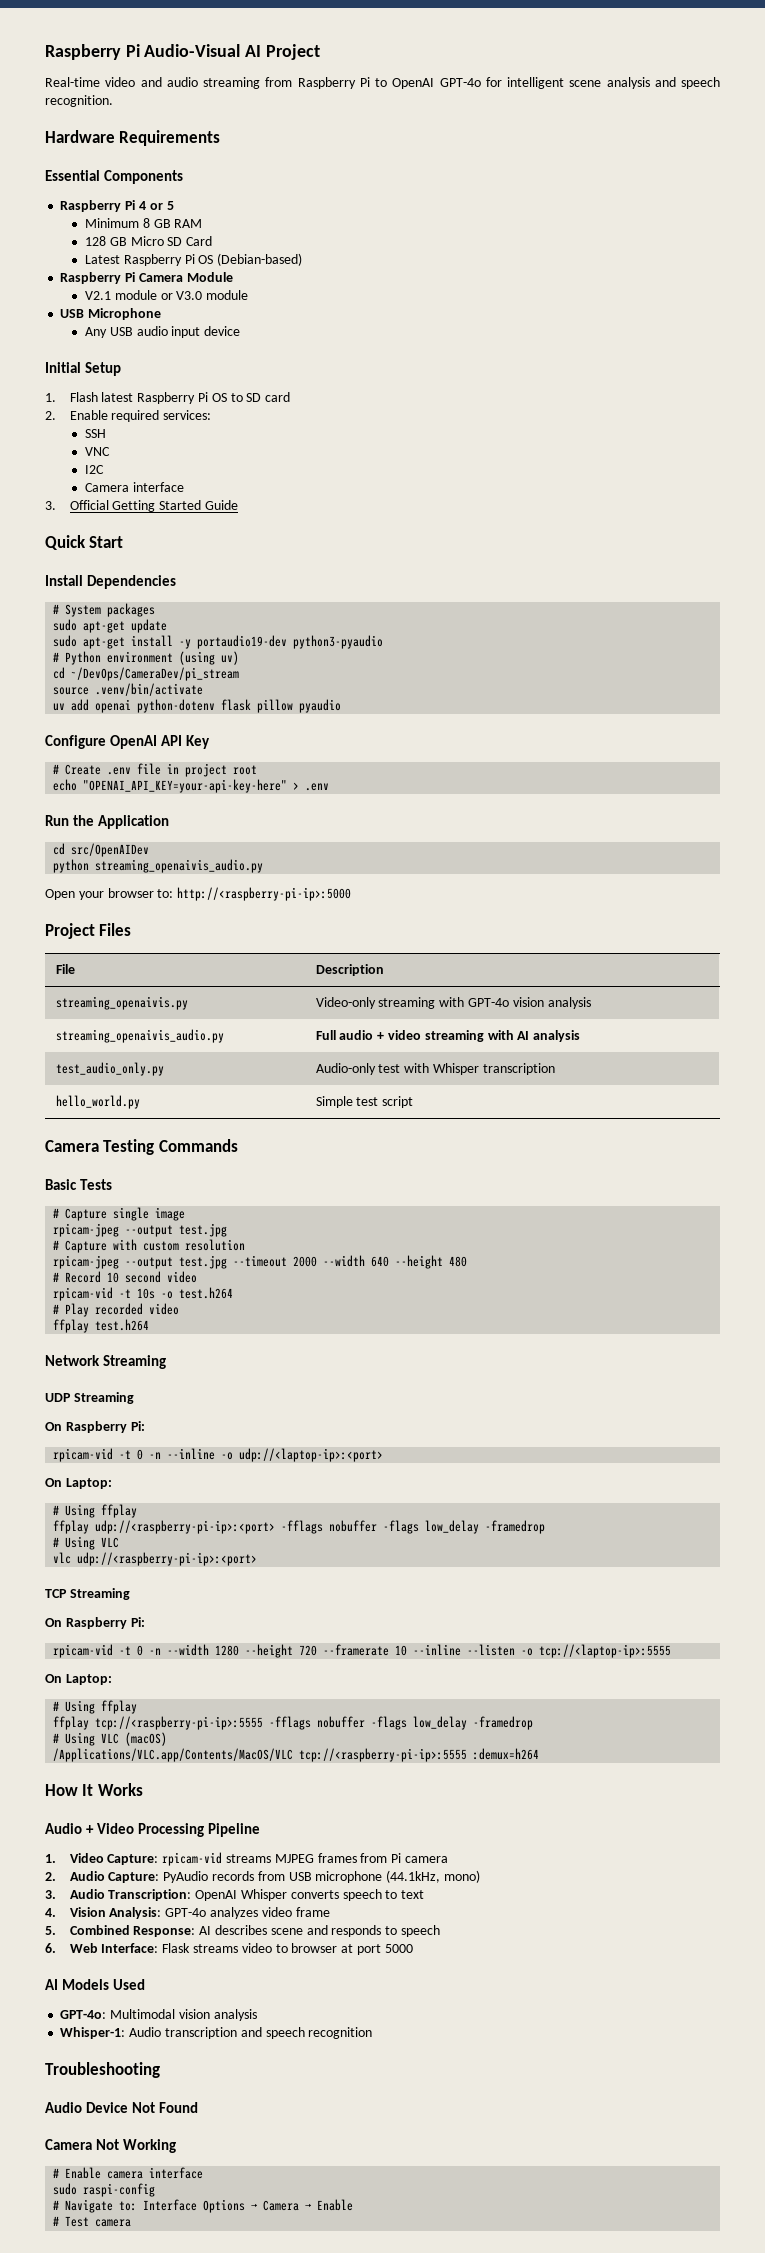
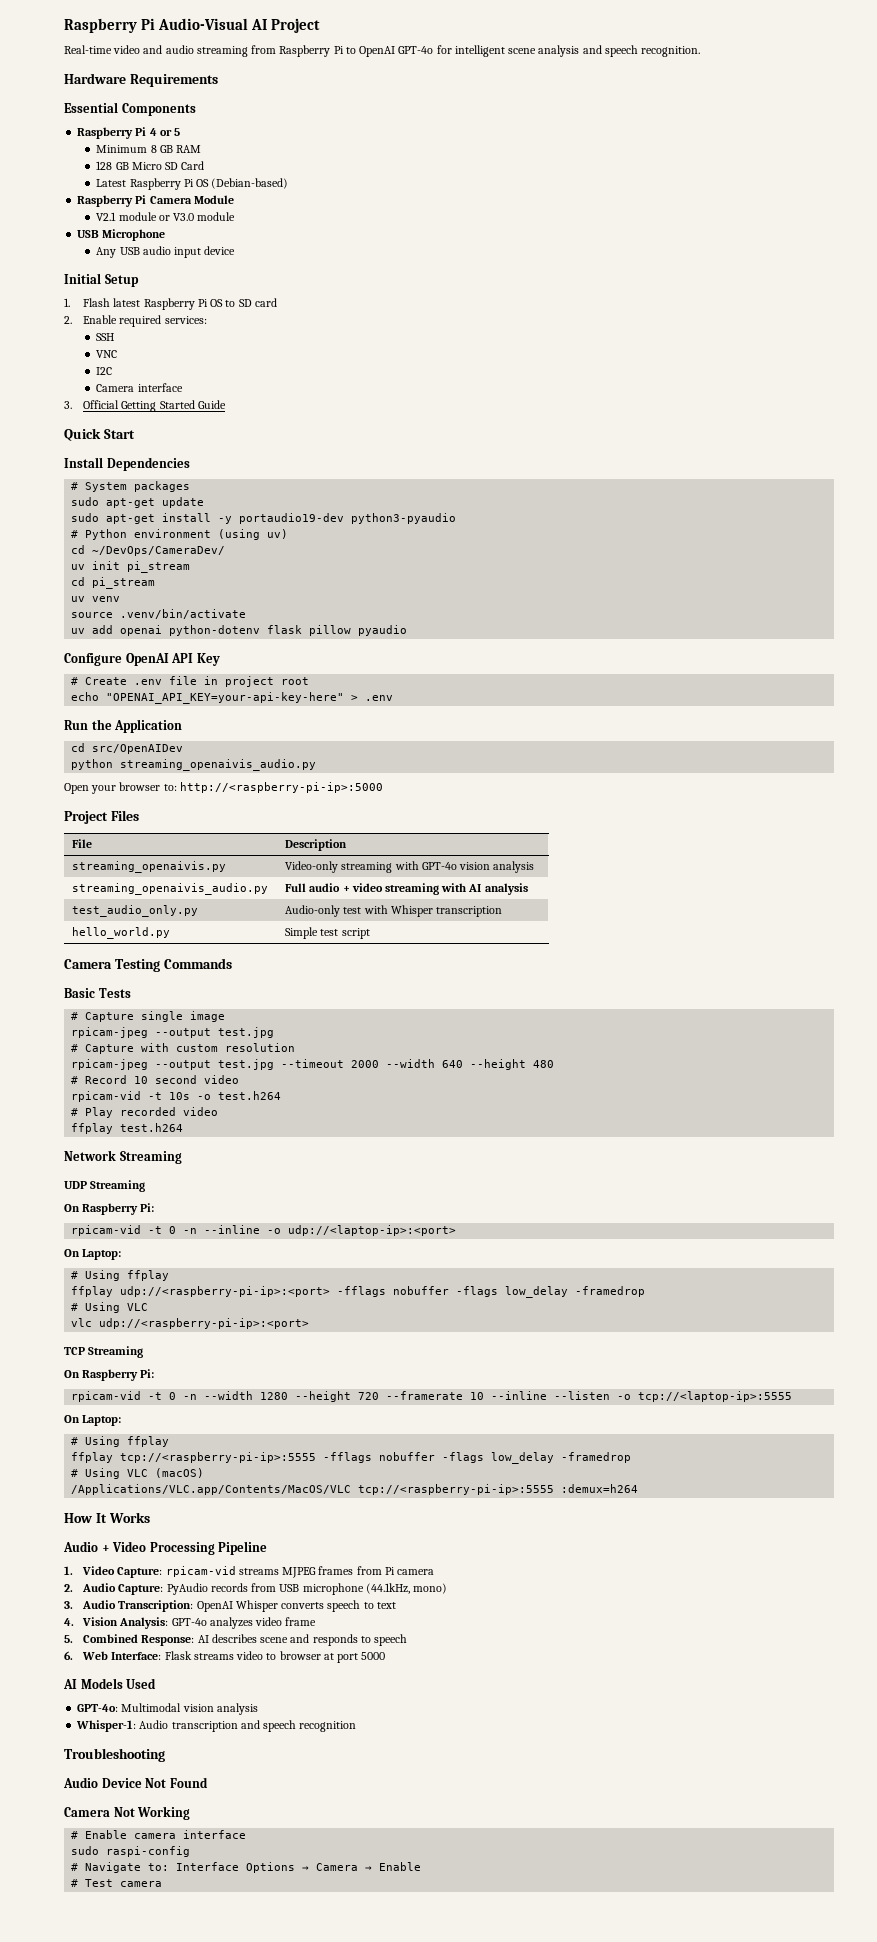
[71,667,240,681] ~/DevOps/CameraDev/pi_stream -> [92,546,226,556] [71,561,191,573] [71,577,156,589] [71,596,121,602] ~/DevOps/CameraDev/ // uv init pi_stream // cd pi_stream // uv venv

